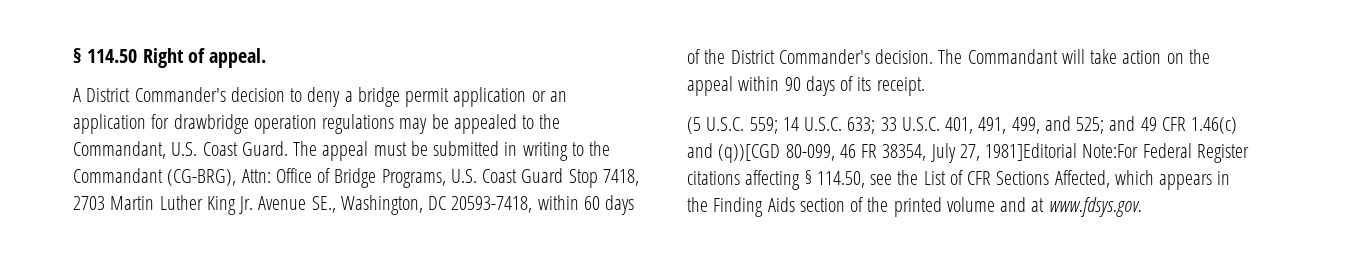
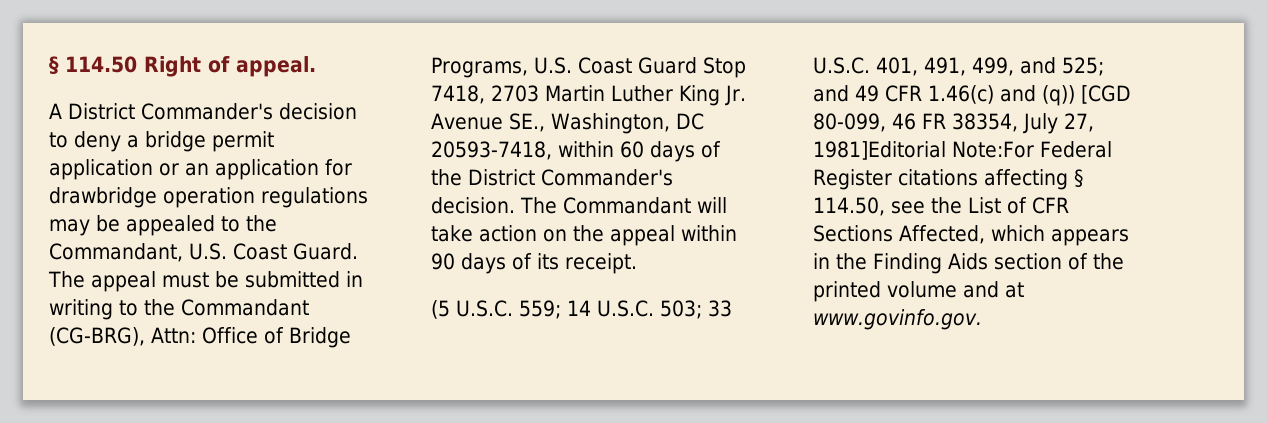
[847,117,876,134] 633; -> [660,300,702,319] 503;
[718,144,781,163] (q))[CGD -> [1042,85,1131,106] (q)) [CGD
[1048,197,1142,217] www.fdsys.gov. -> [813,309,982,330] www.govinfo.gov.

